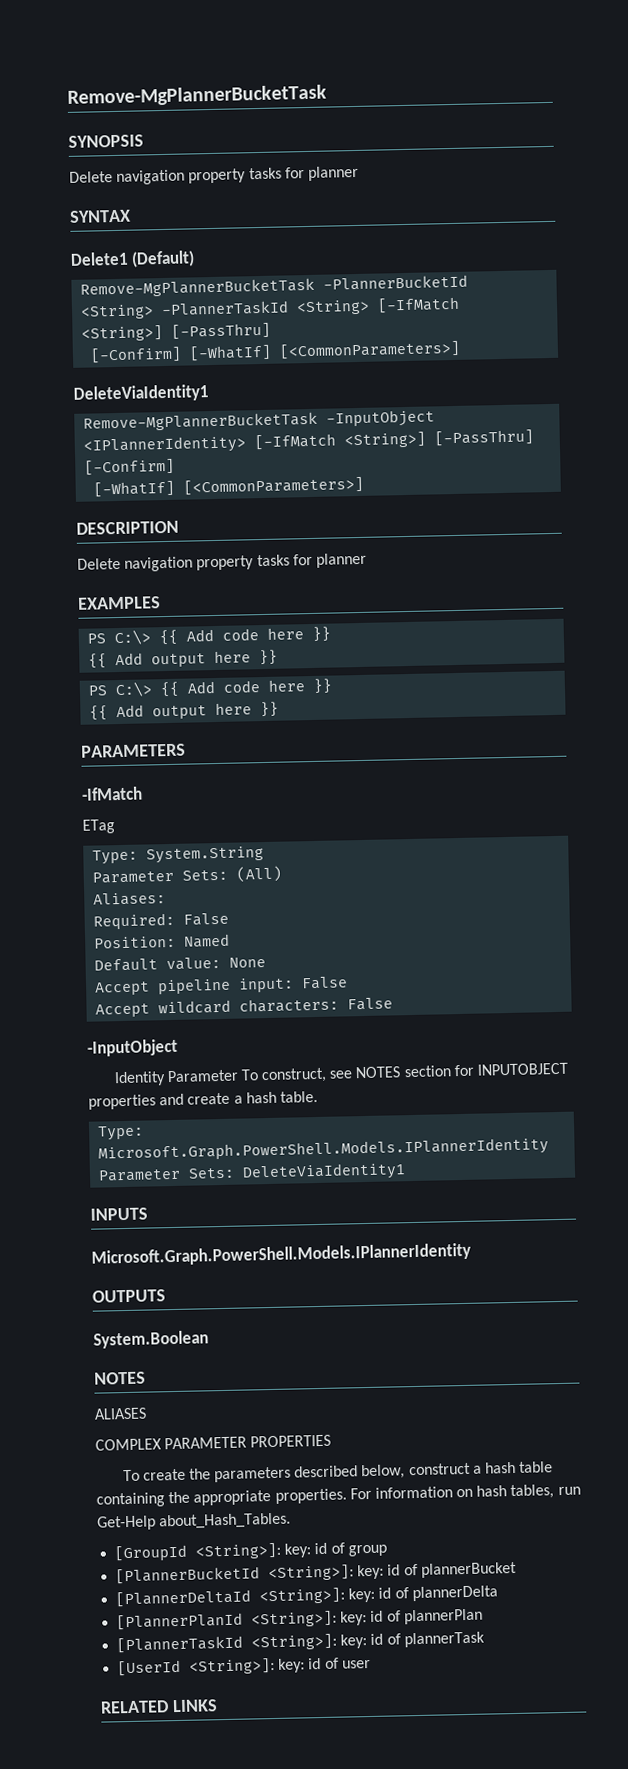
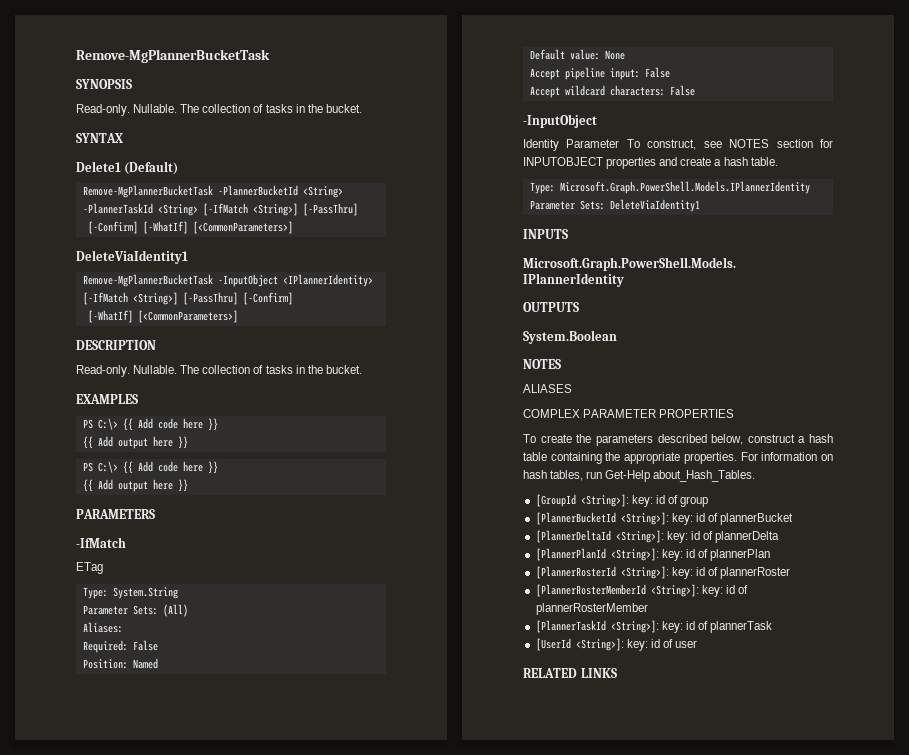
[69,165,359,185] Delete navigation property tasks for planner -> [76,104,362,116] Read-only. Nullable. The collection of tasks in the bucket.
[77,552,367,572] Delete navigation property tasks for planner -> [76,365,362,377] Read-only. Nullable. The collection of tasks in the bucket.
(483, 1616) none -> [535,566,791,579] [535,584,748,597] [535,603,648,615] // [PlannerRosterId <String>]: key: id of plannerRoster // [PlannerRosterMemberId <String>]: key: id of plannerRosterMember

